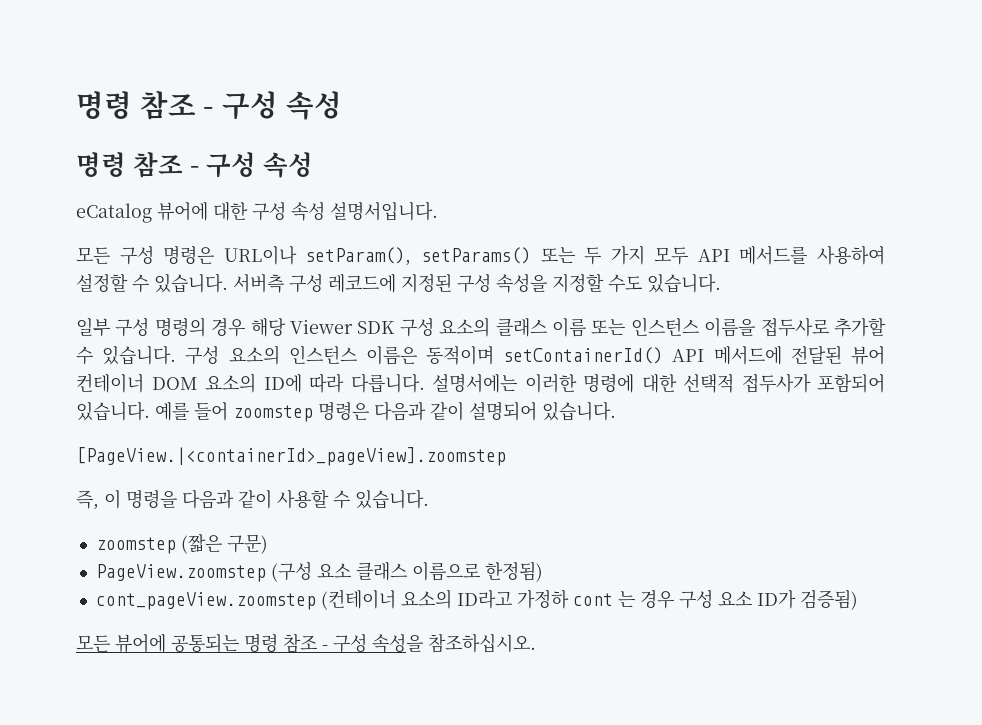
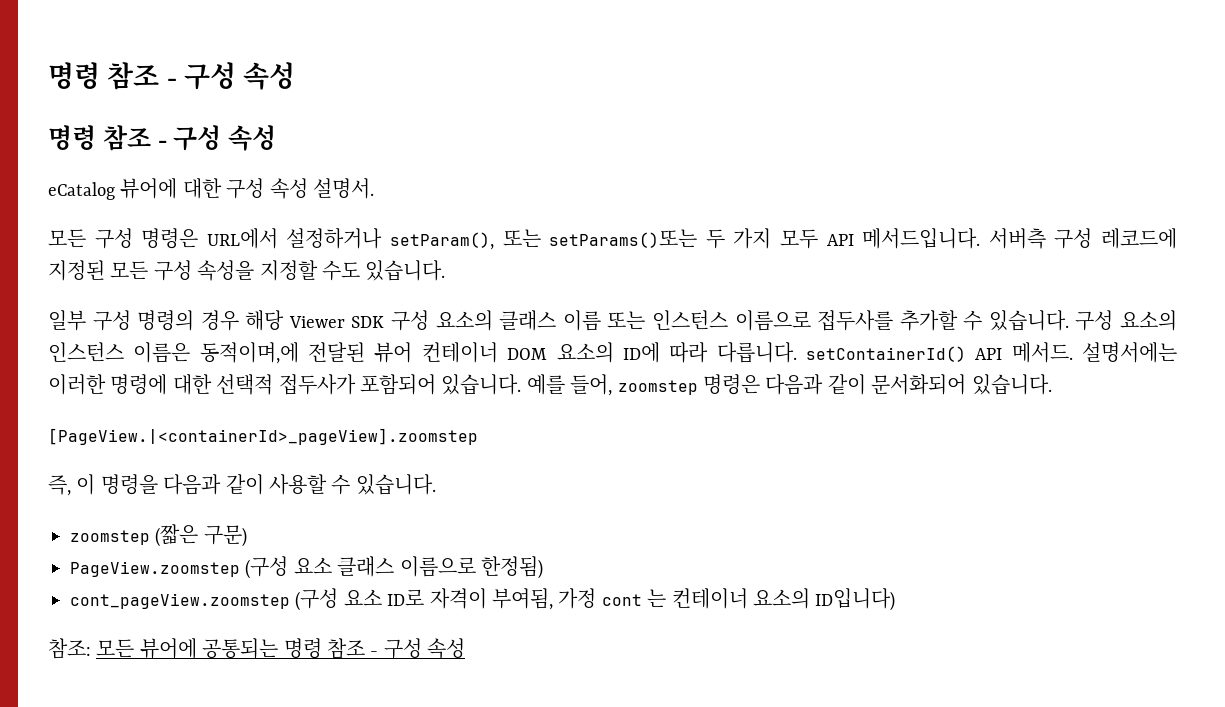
[330,201,438,221] 설명서입니다. -> [313,178,374,199] 설명서.
[223,245,886,266] [76,273,228,293] URL이나 setParam(), setParams() 또는 두 가지 모두 API 메서드를 사용하여 설정할 수 있습니다. -> [206,228,981,250] URL에서 설정하거나 setParam(), 또는 setParams()또는 두 가지 모두 API 메서드입니다.
(452, 283) none -> [110,261,149,279] 모든
[704,318,829,337] 이름을 접두사로 -> [734,310,894,331] 이름으로 접두사를
[426,346,782,365] 동적이며 setContainerId() API 메서드에 -> [199,342,299,364] 동적이며,에
(425, 383) none -> [805,342,1073,363] setContainerId() API 메서드.
[194,402,228,421] 들어 -> [570,374,613,396] 들어,
[469,401,537,421] 설명되어 -> [871,374,967,395] 문서화되어
[320,589,858,610] (컨테이너 요소의 ID라고 가정하 cont 는 경우 구성 요소 ID가 검증됨) // -> [295,588,896,611] [48,638,91,659] (구성 요소 ID로 자격이 부여됨, 가정 cont 는 컨테이너 요소의 ID입니다) // 참조:
[372,633,536,653] 속성을 참조하십시오. -> [427,638,466,659] 속성

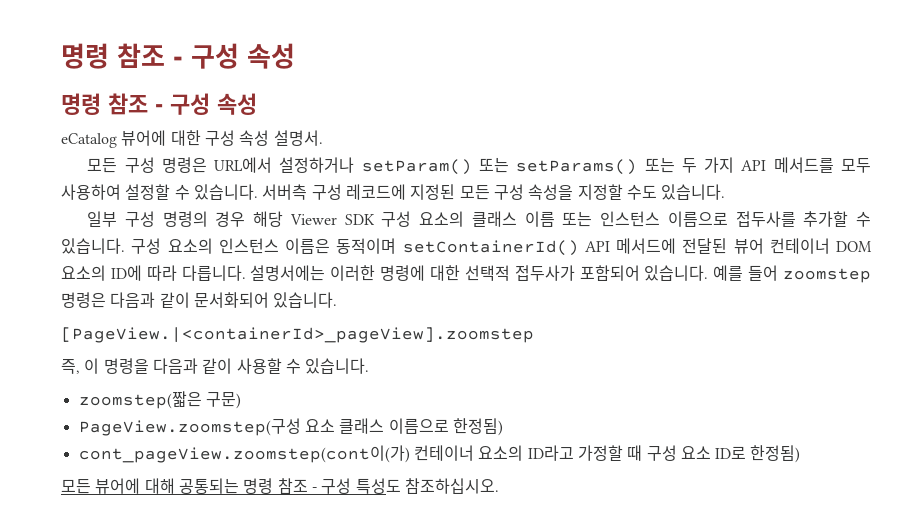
[390,228,981,250] setParam(), 또는 setParams()또는 두 가지 모두 API 메서드입니다. -> [361,157,872,175] [61,184,258,200] setParam() 또는 setParams() 또는 두 가지 API 메서드를 모두 사용하여 설정할 수 있습니다.
[199,342,299,364] 동적이며,에 -> [336,238,676,256] 동적이며 setContainerId() API 메서드에
[805,342,1073,363] setContainerId() API 메서드. -> (246, 273) none
[570,374,613,396] 들어, -> [748,265,779,281] 들어
[70,524,199,547] zoomstep (짧은 -> [78,391,202,409] zoomstep(짧은
[70,556,289,579] PageView.zoomstep (구성 -> [78,418,301,436] PageView.zoomstep(구성
[70,588,896,611] [48,638,91,659] cont_pageView.zoomstep (구성 요소 ID로 자격이 부여됨, 가정 cont 는 컨테이너 요소의 ID입니다) // 참조: -> [78,445,801,463] cont_pageView.zoomstep(cont이(가) 컨테이너 요소의 ID라고 가정할 때 구성 요소 ID로 한정됨) //
(197, 648) none -> [144,478,175,494] 대해
[427,638,466,659] 속성 -> [355,478,499,494] 특성도 참조하십시오.

